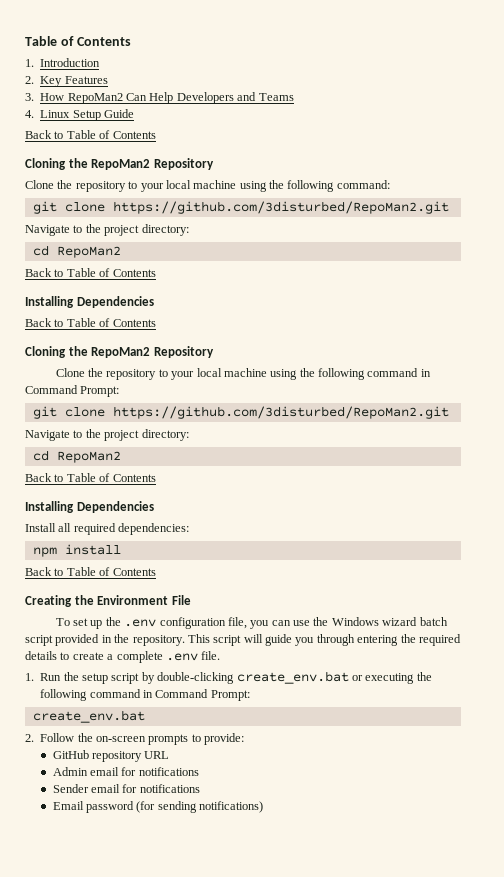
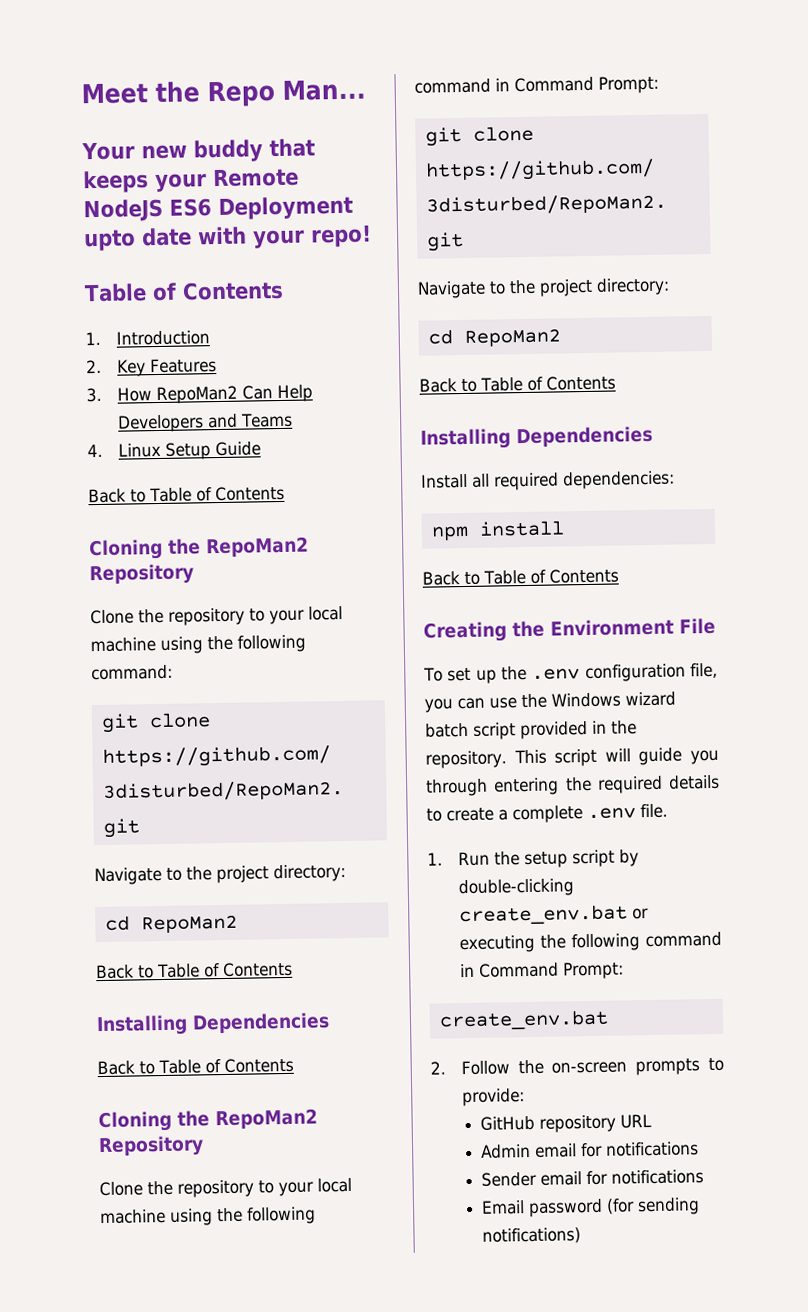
(25, 41) none -> [81,79,366,108] [81,138,316,163] [83,167,299,194] [83,195,354,223] [83,224,372,252] Meet the Repo Man... // Your new buddy that keeps your Remote NodeJS ES6 Deployment upto date with your repo! //

